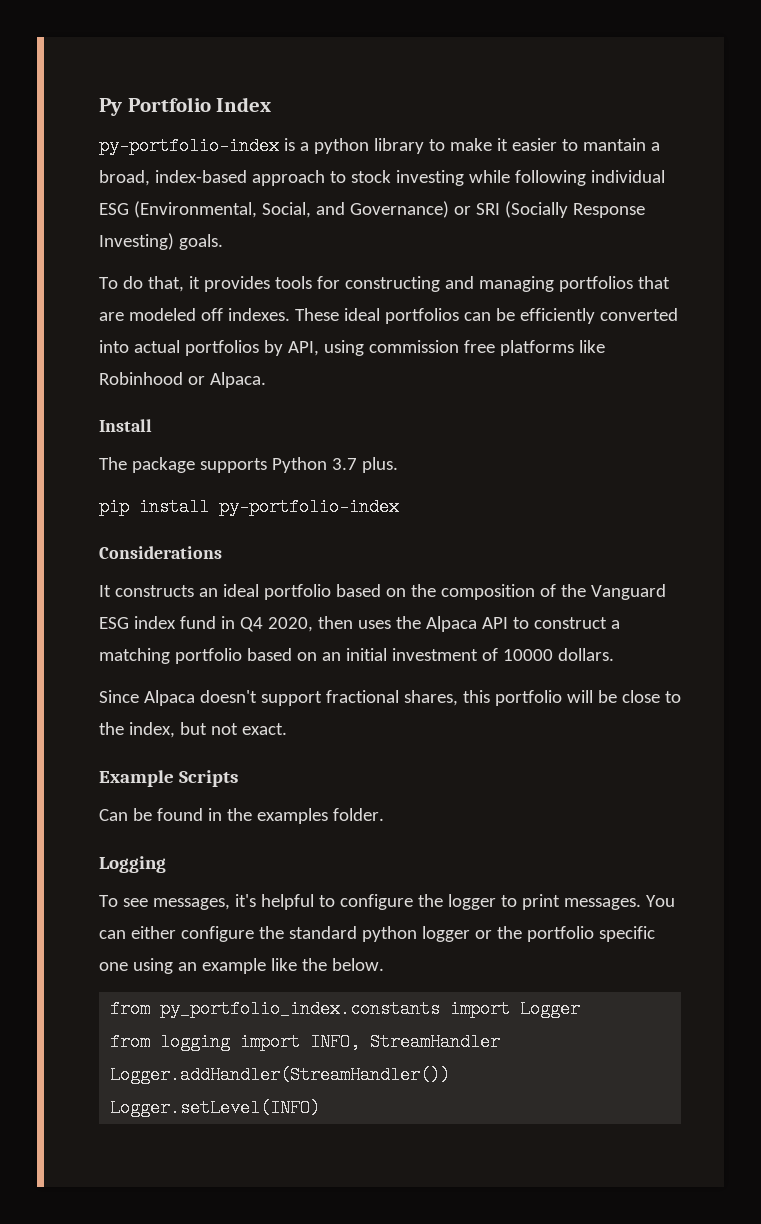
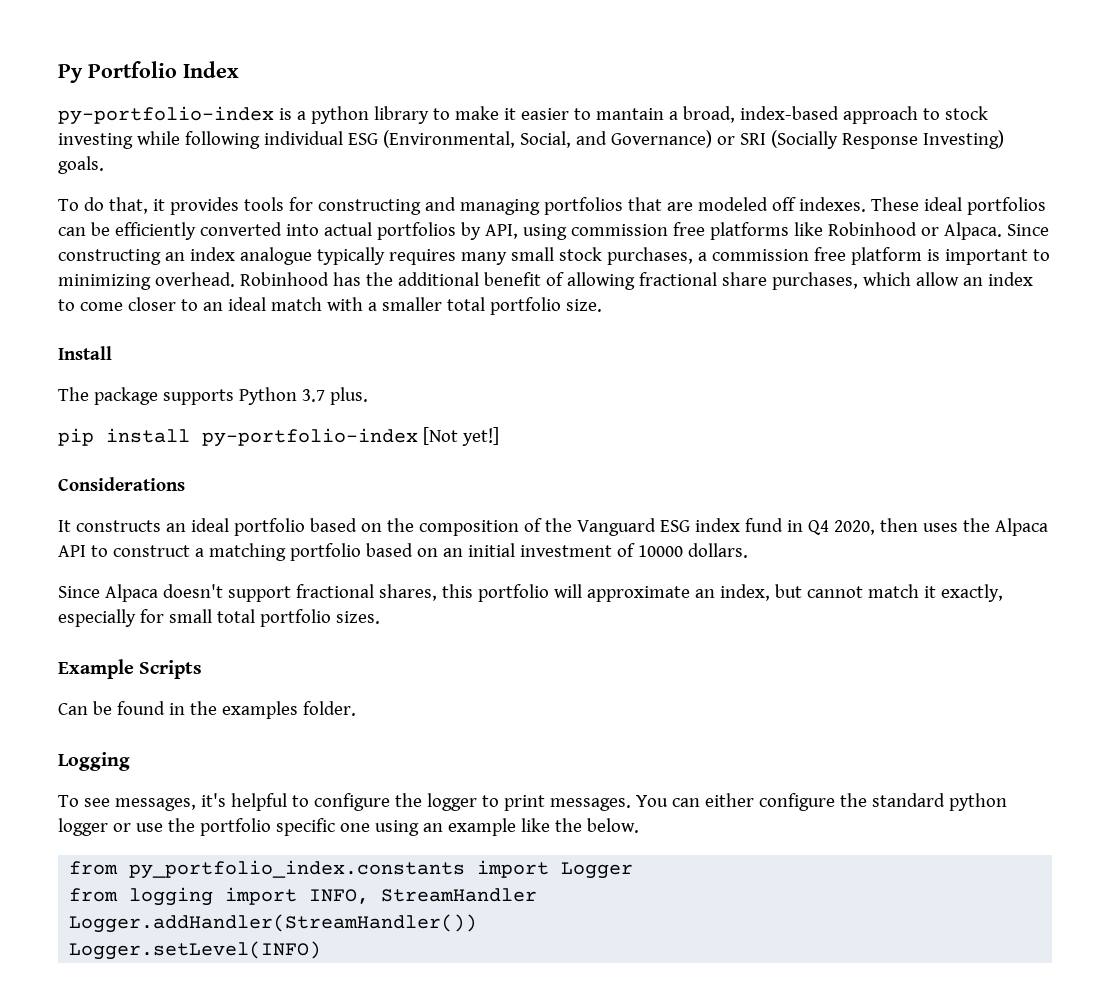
(266, 380) none -> [1006,224,1049,236] [58,247,1050,265] [58,272,1033,290] [58,297,602,315] Since constructing an index analogue typically requires many small stock purchases, a commission free platform is important to minimizing overhead. Robinhood has the additional benefit of allowing fractional share purchases, which allow an index to come closer to an ideal match with a smaller total portfolio size.
(399, 507) none -> [422,427,499,446] [Not yet!]
[597,690,681,703] [99,722,287,738] be close to the index, but not exact. -> [586,584,1003,602] [58,609,380,627] approximate an index, but cannot match it exactly, especially for small total portfolio sizes.
(492, 934) none -> [135,823,163,832] use

